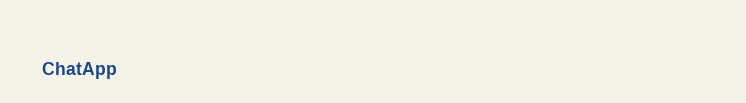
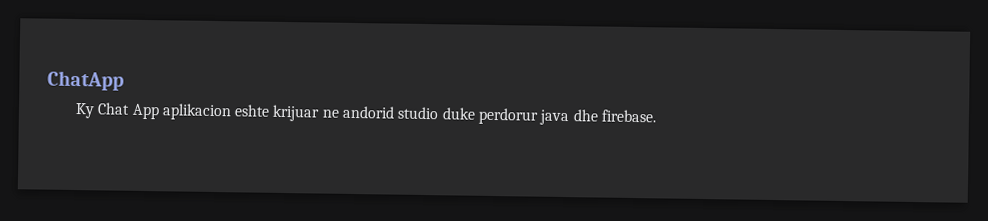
(117, 70) none -> [74,102,658,126] // Ky Chat App aplikacion eshte krijuar ne andorid studio duke perdorur java dhe firebase.

